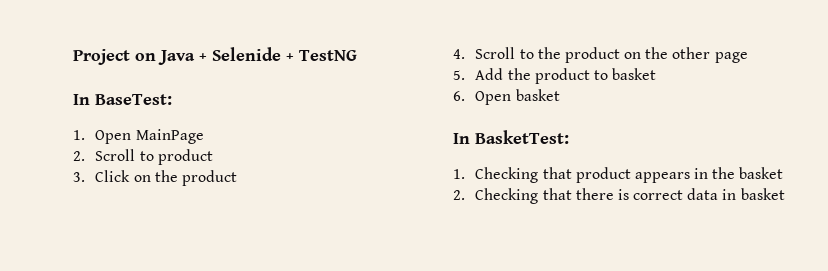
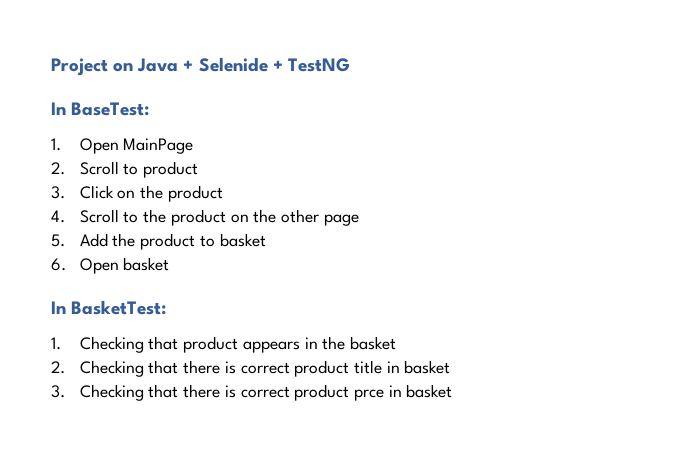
[687,188,785,200] data in basket -> [294,360,451,377] [51,384,453,401] product title in basket // 3. Checking that there is correct product prce in basket

